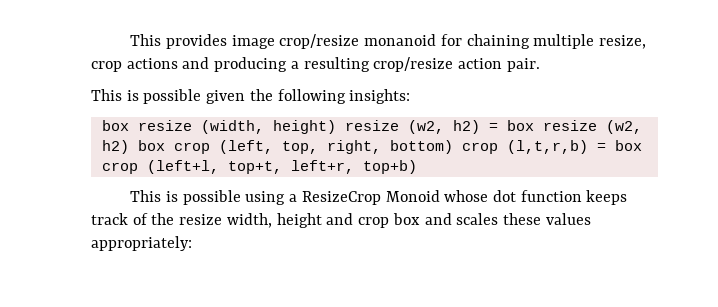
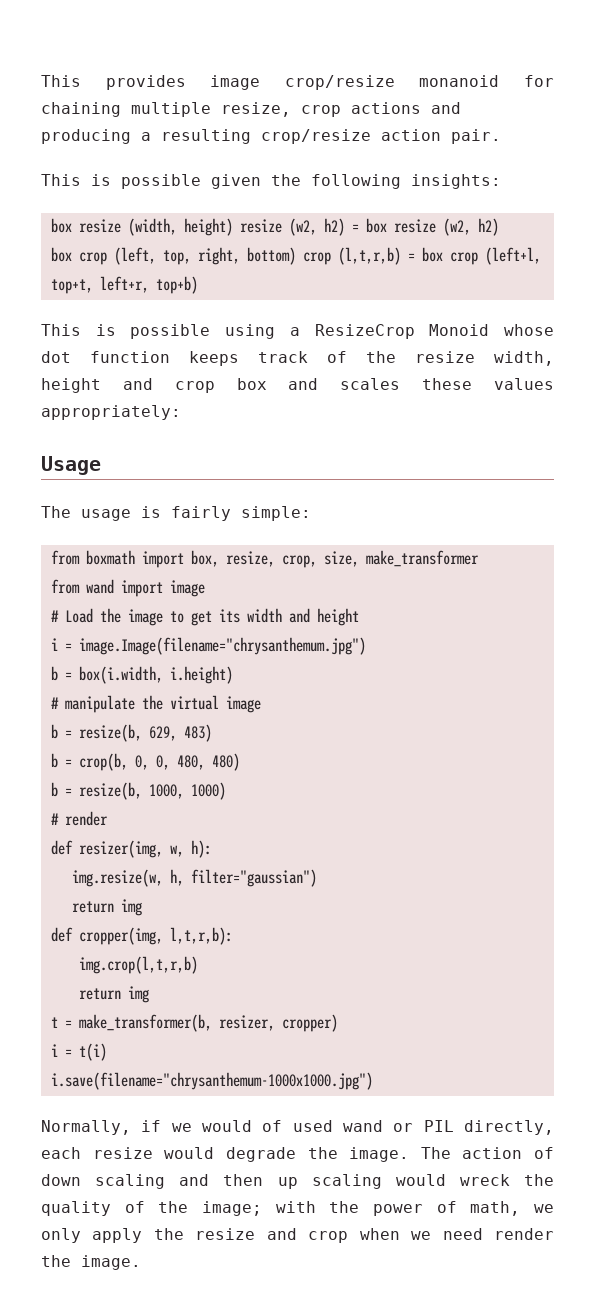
(129, 147) none -> (499, 227) //
(192, 243) none -> [41,456,101,475] [41,506,311,521] [50,550,479,568] [50,579,205,597] [50,608,359,626] [50,637,366,655] [50,666,233,684] [50,695,261,713] [50,724,212,742] [50,753,240,771] [50,782,226,800] [50,811,108,826] [50,840,212,858] [71,869,317,887] [71,899,142,916] [50,927,233,945] [78,956,198,974] [78,986,149,1003] [50,1014,338,1032] [50,1043,107,1061] [50,1072,373,1090] [41,1120,554,1135] [41,1147,554,1162] [41,1174,554,1189] [41,1201,554,1216] [41,1228,554,1243] [41,1255,141,1270] // Usage // The usage is fairly simple: // from boxmath import box, resize, crop, size, make_transformer // from wand import image // # Load the image to get its width and height // i = image.Image(filename="chrysanthemum.jpg") // b = box(i.width, i.height) // # manipulate the virtual image // b = resize(b, 629, 483) // b = crop(b, 0, 0, 480, 480) // b = resize(b, 1000, 1000) // # render // def resizer(img, w, h): // img.resize(w, h, filter="gaussian") // return img // def cropper(img, l,t,r,b): // img.crop(l,t,r,b) // return img // t = make_transformer(b, resizer, cropper) // i = t(i) // i.save(filename="chrysanthemum-1000x1000.jpg") // Normally, if we would of used wand or PIL directly, each resize would degrade the image. The action of down scaling and then up scaling would wreck the quality of the image; with the power of math, we only apply the resize and crop when we need render the image.

